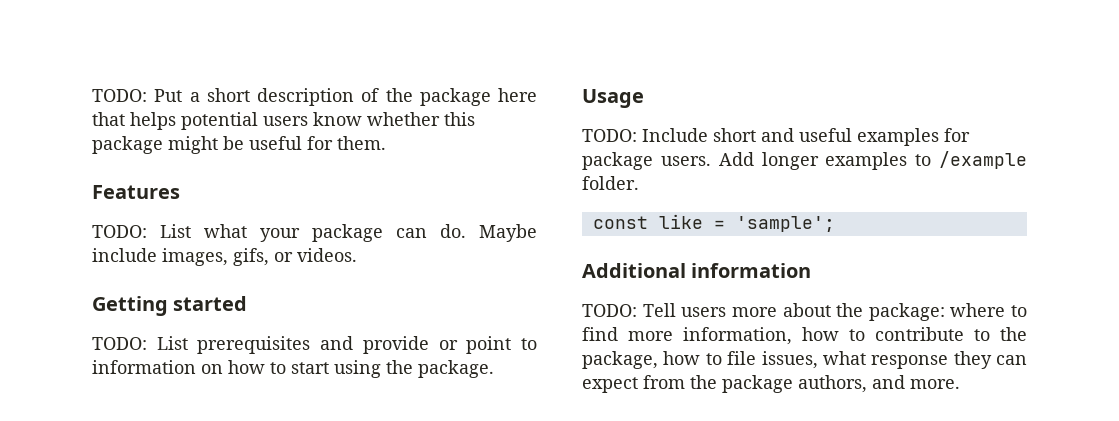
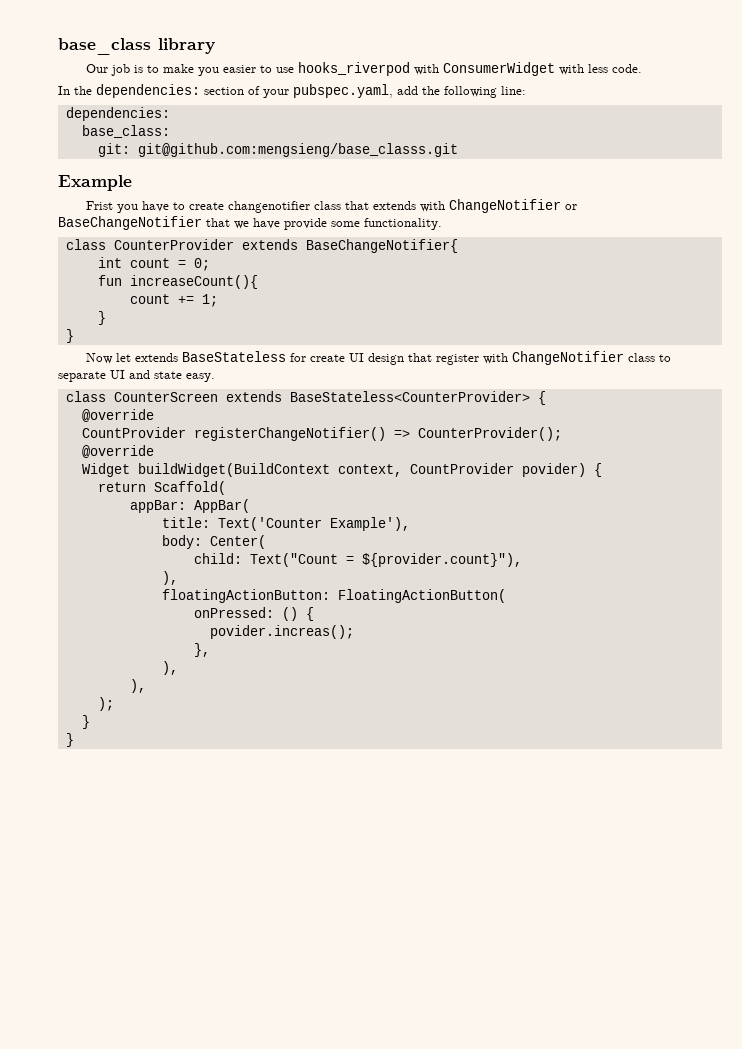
[92,88,537,106] [92,112,475,130] [92,136,386,154] [92,185,180,199] [92,224,537,242] [92,248,357,266] [92,296,248,316] [92,336,537,354] [92,360,494,378] [582,89,644,108] [582,128,970,146] [582,151,1027,170] [582,176,639,190] [592,214,835,232] [582,263,812,278] [582,303,1027,321] [582,327,1027,345] [582,351,1027,369] [582,375,960,393] TODO: Put a short description of the package here that helps potential users know whether this package might be useful for them. // Features // TODO: List what your package can do. Maybe include images, gifs, or videos. // Getting started // TODO: List prerequisites and provide or point to information on how to start using the package. // Usage // TODO: Include short and useful examples for package users. Add longer examples to /example folder. // const like = 'sample'; // Additional information // TODO: Tell users more about the package: where to find more information, how to contribute to the package, how to file issues, what response they can expect from the package authors, and more. -> [58,38,215,55] [86,62,643,76] [58,84,526,98] [65,107,170,121] [81,125,170,138] [97,143,458,157] [58,175,132,191] [86,199,578,213] [58,216,442,230] [65,239,458,253] [97,257,210,271] [97,275,258,289] [129,294,218,307] [97,311,106,325] [65,329,74,343] [86,351,672,365] [58,370,215,382] [65,391,546,405] [81,409,154,422] [81,427,562,441] [81,445,154,458] [81,463,602,477] [97,481,226,495] [129,499,250,513] [161,517,410,531] [161,535,266,549] [193,553,522,567] [161,571,178,585] [161,589,506,603] [193,607,314,621] [209,625,354,639] [193,643,210,657] [161,661,178,675] [129,679,146,693] [97,697,114,711] [81,715,90,729] [65,733,74,747] base_class library // Our job is to make you easier to use hooks_riverpod with ConsumerWidget with less code. // In the dependencies: section of your pubspec.yaml, add the following line: // dependencies: // base_class: // git: git@github.com:mengsieng/base_classs.git // Example // Frist you have to create changenotifier class that extends with ChangeNotifier or BaseChangeNotifier that we have provide some functionality. // class CounterProvider extends BaseChangeNotifier{ // int count = 0; // fun increaseCount(){ // count += 1; // } // } // Now let extends BaseStateless for create UI design that register with ChangeNotifier class to separate UI and state easy. // class CounterScreen extends BaseStateless<CounterProvider> { // @override // CountProvider registerChangeNotifier() => CounterProvider(); // @override // Widget buildWidget(BuildContext context, CountProvider povider) { // return Scaffold( // appBar: AppBar( // title: Text('Counter Example'), // body: Center( // child: Text("Count = ${provider.count}"), // ), // floatingActionButton: FloatingActionButton( // onPressed: () { // povider.increas(); // }, // ), // ), // ); // } // }

